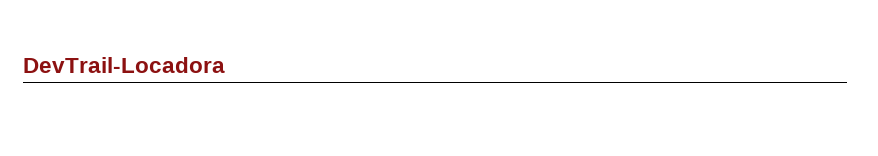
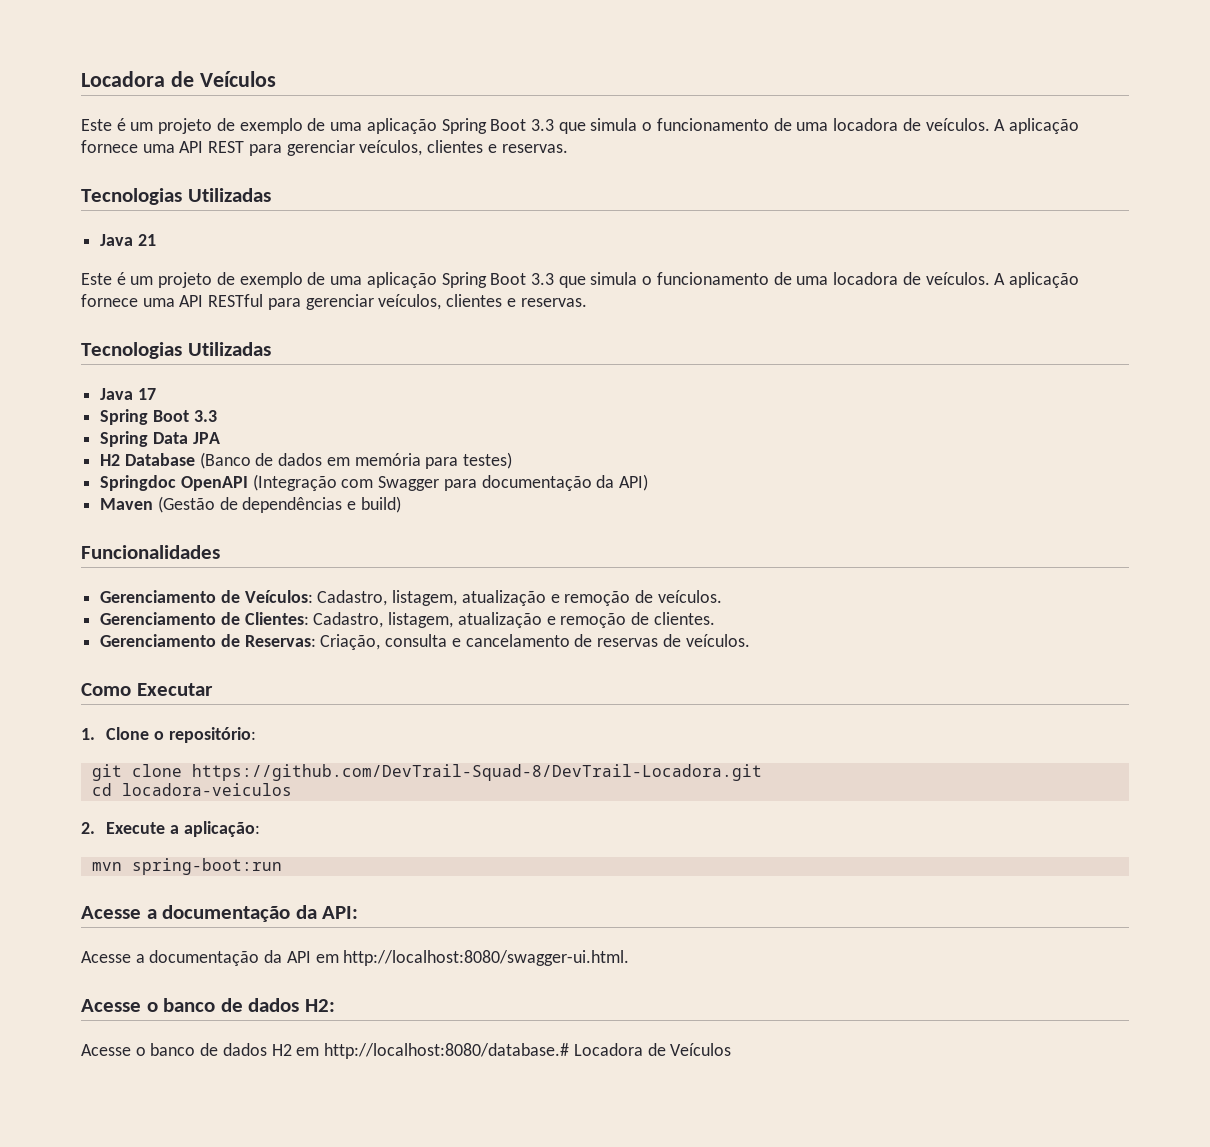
[23,57,225,73] DevTrail-Locadora -> [81,71,276,87] [81,118,1079,134] [81,140,568,156] [81,188,271,205] [100,234,156,246] [81,272,1079,288] [81,294,587,310] [81,342,271,359] [100,388,156,400] [100,409,217,425] [100,431,220,447] [100,452,513,469] [100,474,649,491] [100,496,401,513] [81,545,220,559] [100,590,722,606] [100,612,715,628] [100,634,750,650] [81,683,213,696] [81,727,256,743] [91,764,762,781] [91,783,292,796] [81,821,260,837] [91,858,282,875] [81,905,359,922] [81,950,630,966] [81,998,335,1012] [81,1043,732,1059] Locadora de Veículos // Este é um projeto de exemplo de uma aplicação Spring Boot 3.3 que simula o funcionamento de uma locadora de veículos. A aplicação fornece uma API REST para gerenciar veículos, clientes e reservas. // Tecnologias Utilizadas // Java 21 // Este é um projeto de exemplo de uma aplicação Spring Boot 3.3 que simula o funcionamento de uma locadora de veículos. A aplicação fornece uma API RESTful para gerenciar veículos, clientes e reservas. // Tecnologias Utilizadas // Java 17 // Spring Boot 3.3 // Spring Data JPA // H2 Database (Banco de dados em memória para testes) // Springdoc OpenAPI (Integração com Swagger para documentação da API) // Maven (Gestão de dependências e build) // Funcionalidades // Gerenciamento de Veículos: Cadastro, listagem, atualização e remoção de veículos. // Gerenciamento de Clientes: Cadastro, listagem, atualização e remoção de clientes. // Gerenciamento de Reservas: Criação, consulta e cancelamento de reservas de veículos. // Como Executar // 1. Clone o repositório: // git clone https://github.com/DevTrail-Squad-8/DevTrail-Locadora.git // cd locadora-veiculos // 2. Execute a aplicação: // mvn spring-boot:run // Acesse a documentação da API: // Acesse a documentação da API em http://localhost:8080/swagger-ui.html. // Acesse o banco de dados H2: // Acesse o banco de dados H2 em http://localhost:8080/database.# Locadora de Veículos

